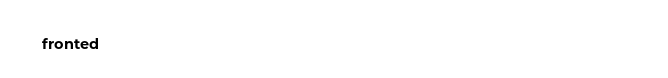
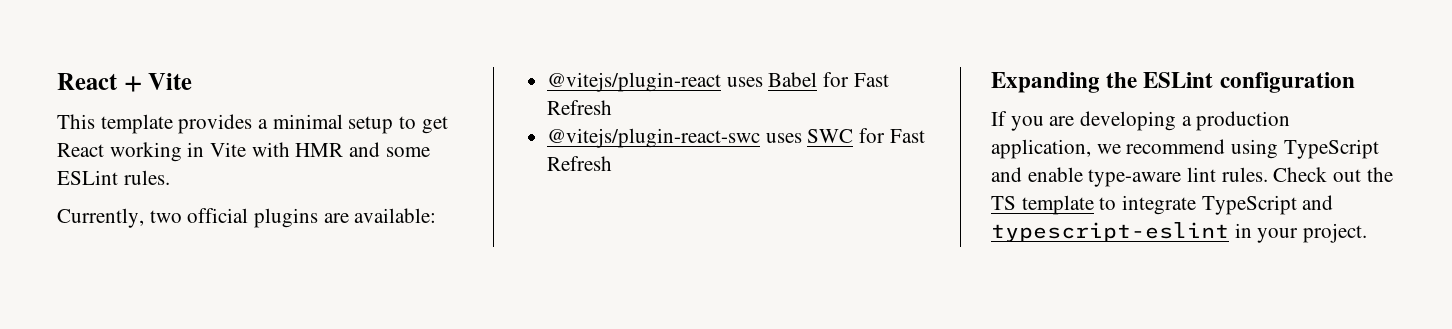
[42,38,99,49] fronted -> [57,73,193,92] [57,114,448,134] [57,142,430,162] [57,170,170,185] [57,208,437,228] [547,72,889,92] [547,100,613,115] [547,128,925,148] [547,156,613,171] [991,72,1355,93] [991,111,1291,131] [991,139,1379,159] [991,167,1393,187] [991,195,1334,215] [991,222,1368,243] React + Vite // This template provides a minimal setup to get React working in Vite with HMR and some ESLint rules. // Currently, two official plugins are available: // @vitejs/plugin-react uses Babel for Fast Refresh // @vitejs/plugin-react-swc uses SWC for Fast Refresh // Expanding the ESLint configuration // If you are developing a production application, we recommend using TypeScript and enable type-aware lint rules. Check out the TS template to integrate TypeScript and typescript-eslint in your project.

